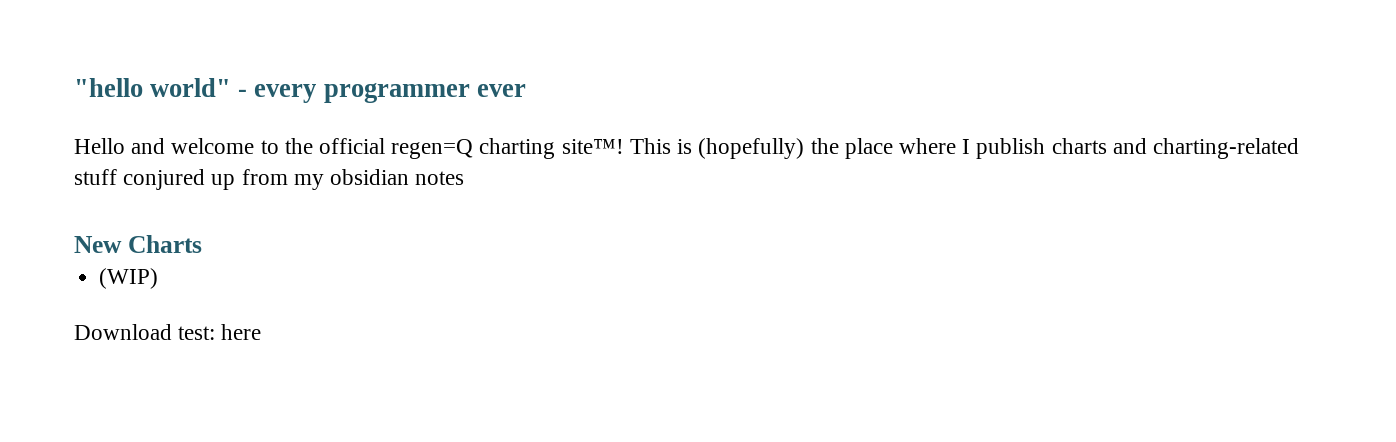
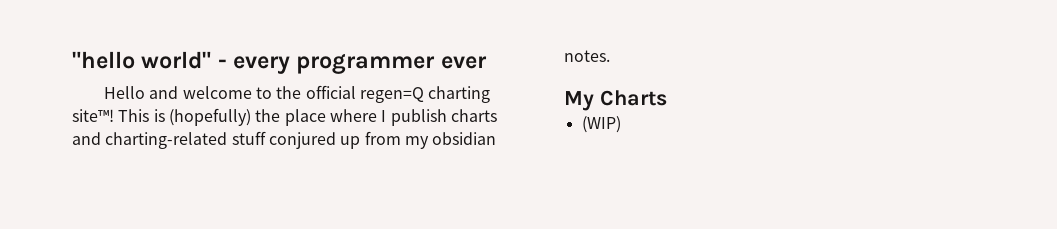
[415,171,465,185] [74,236,122,253] notes // New -> [564,50,610,62] [564,91,594,111] notes. // My
[74,324,262,340] // Download test: here -> (621, 124) none

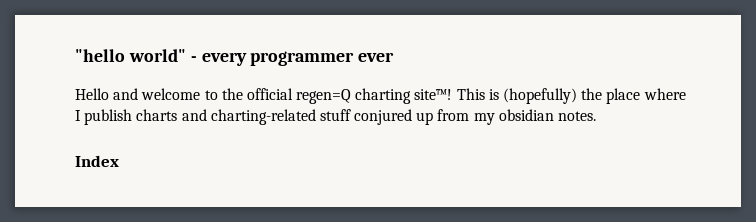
[564,90,667,111] [581,116,621,133] My Charts // (WIP) -> [75,155,119,167] Index

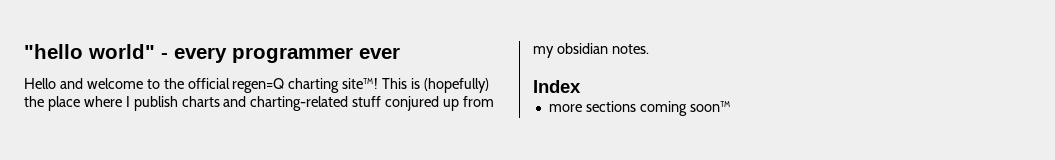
(119, 161) none -> [548,101,731,116] // more sections coming soon™

